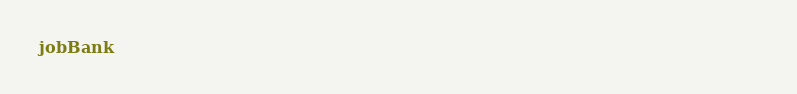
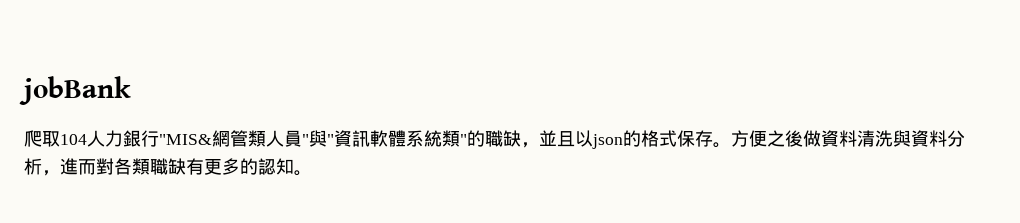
(115, 48) none -> [24,130,965,149] [24,158,312,176] // 爬取104人力銀行"MIS&網管類人員"與"資訊軟體系統類"的職缺，並且以json的格式保存。方便之後做資料清洗與資料分析，進而對各類職缺有更多的認知。

